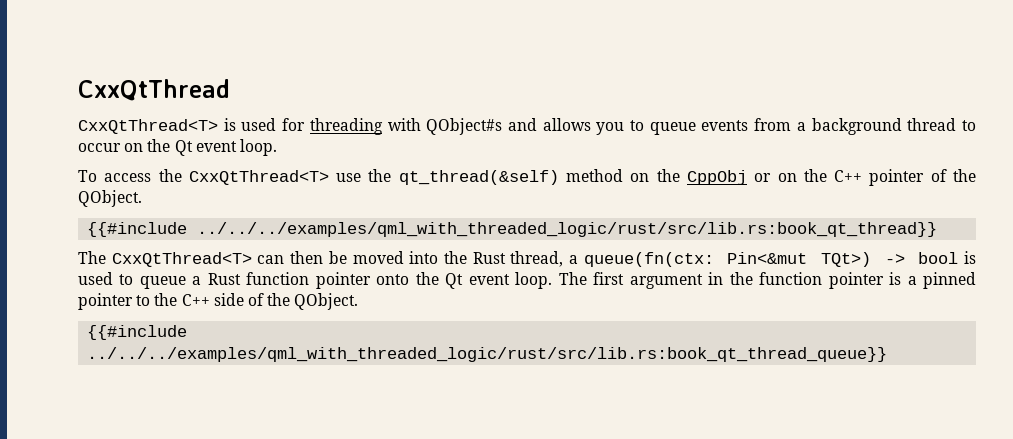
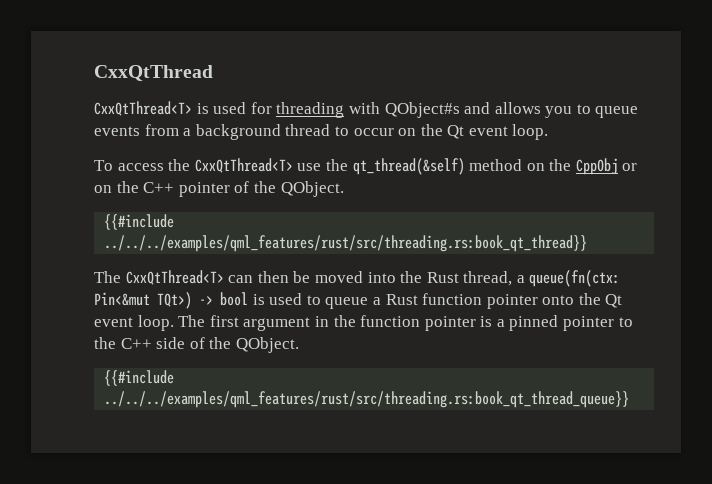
[197,222,938,237] ../../../examples/qml_with_threaded_logic/rust/src/lib.rs:book_qt_thread}} -> [104,235,588,252] ../../../examples/qml_features/rust/src/threading.rs:book_qt_thread}}
[87,347,888,362] ../../../examples/qml_with_threaded_logic/rust/src/lib.rs:book_qt_thread_queue}} -> [104,391,630,408] ../../../examples/qml_features/rust/src/threading.rs:book_qt_thread_queue}}

